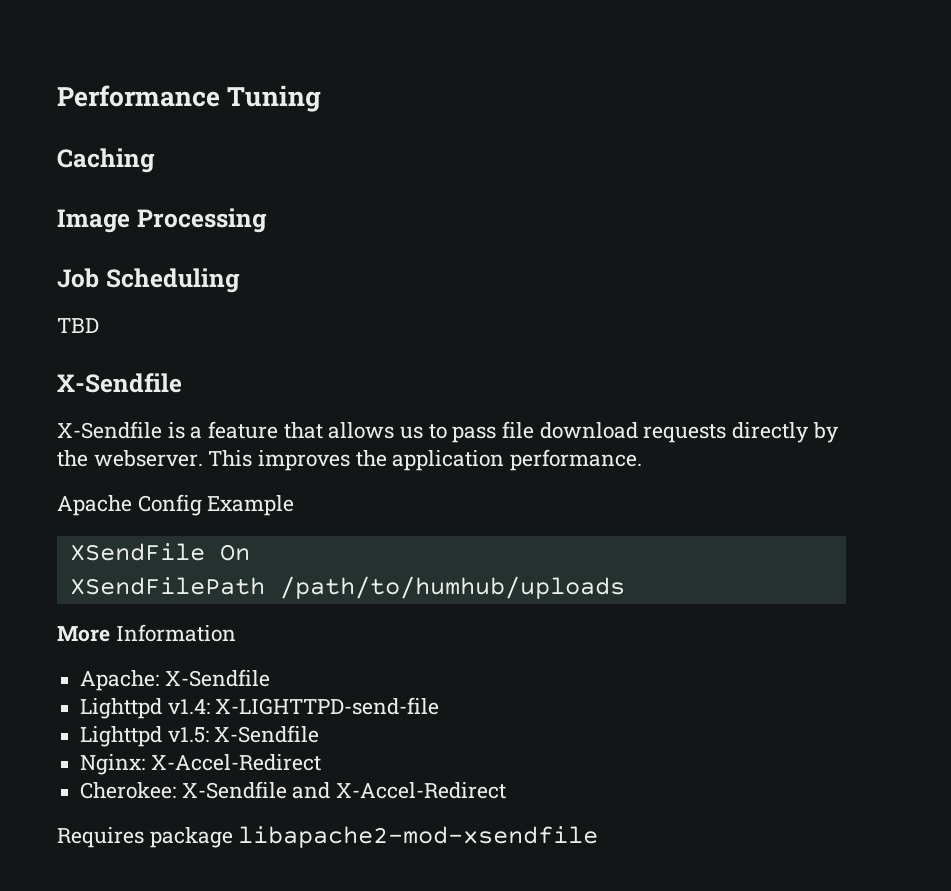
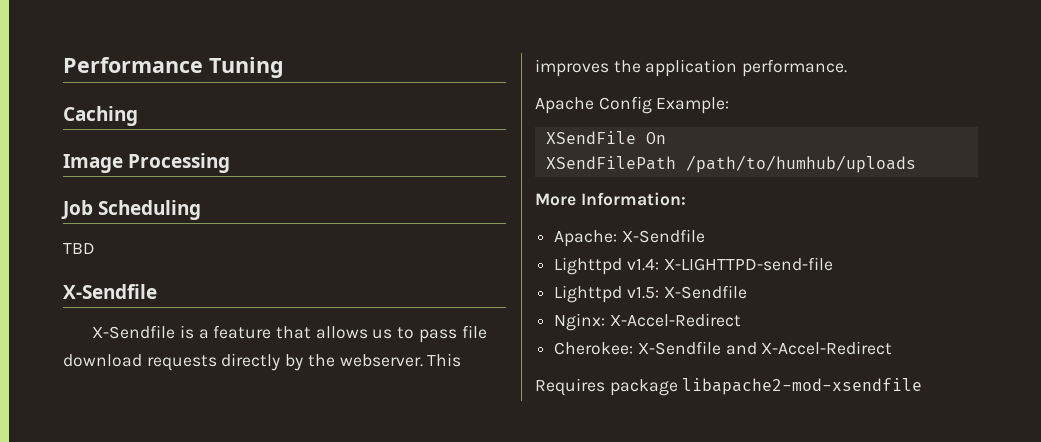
[207,495,295,516] Example -> [656,97,730,114] Example:
[115,624,236,642] Information -> [580,192,686,206] Information:

